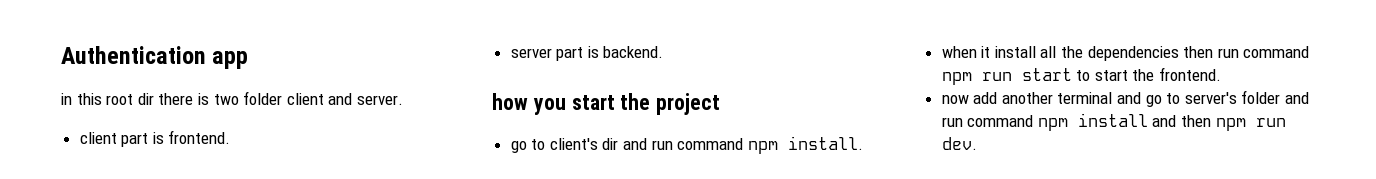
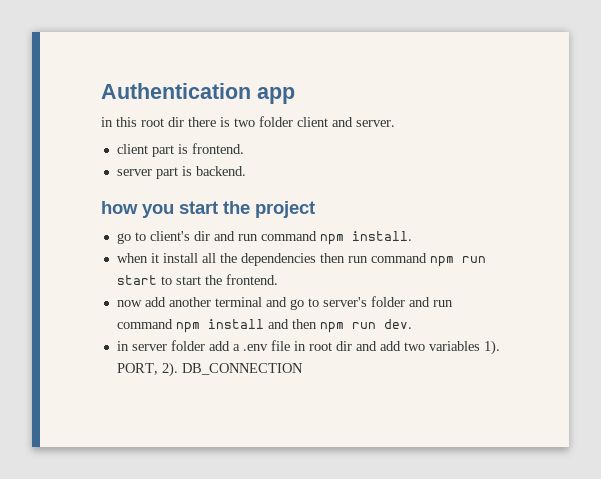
(977, 143) none -> [116,340,500,355] [116,362,303,377] // in server folder add a .env file in root dir and add two variables 1). PORT, 2). DB_CONNECTION

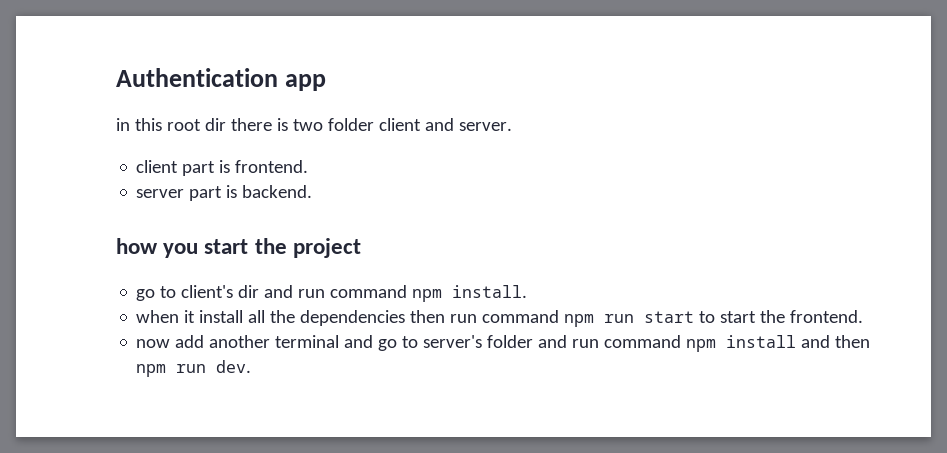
[116,340,500,355] [116,362,303,377] // in server folder add a .env file in root dir and add two variables 1). PORT, 2). DB_CONNECTION -> (252, 366) none

